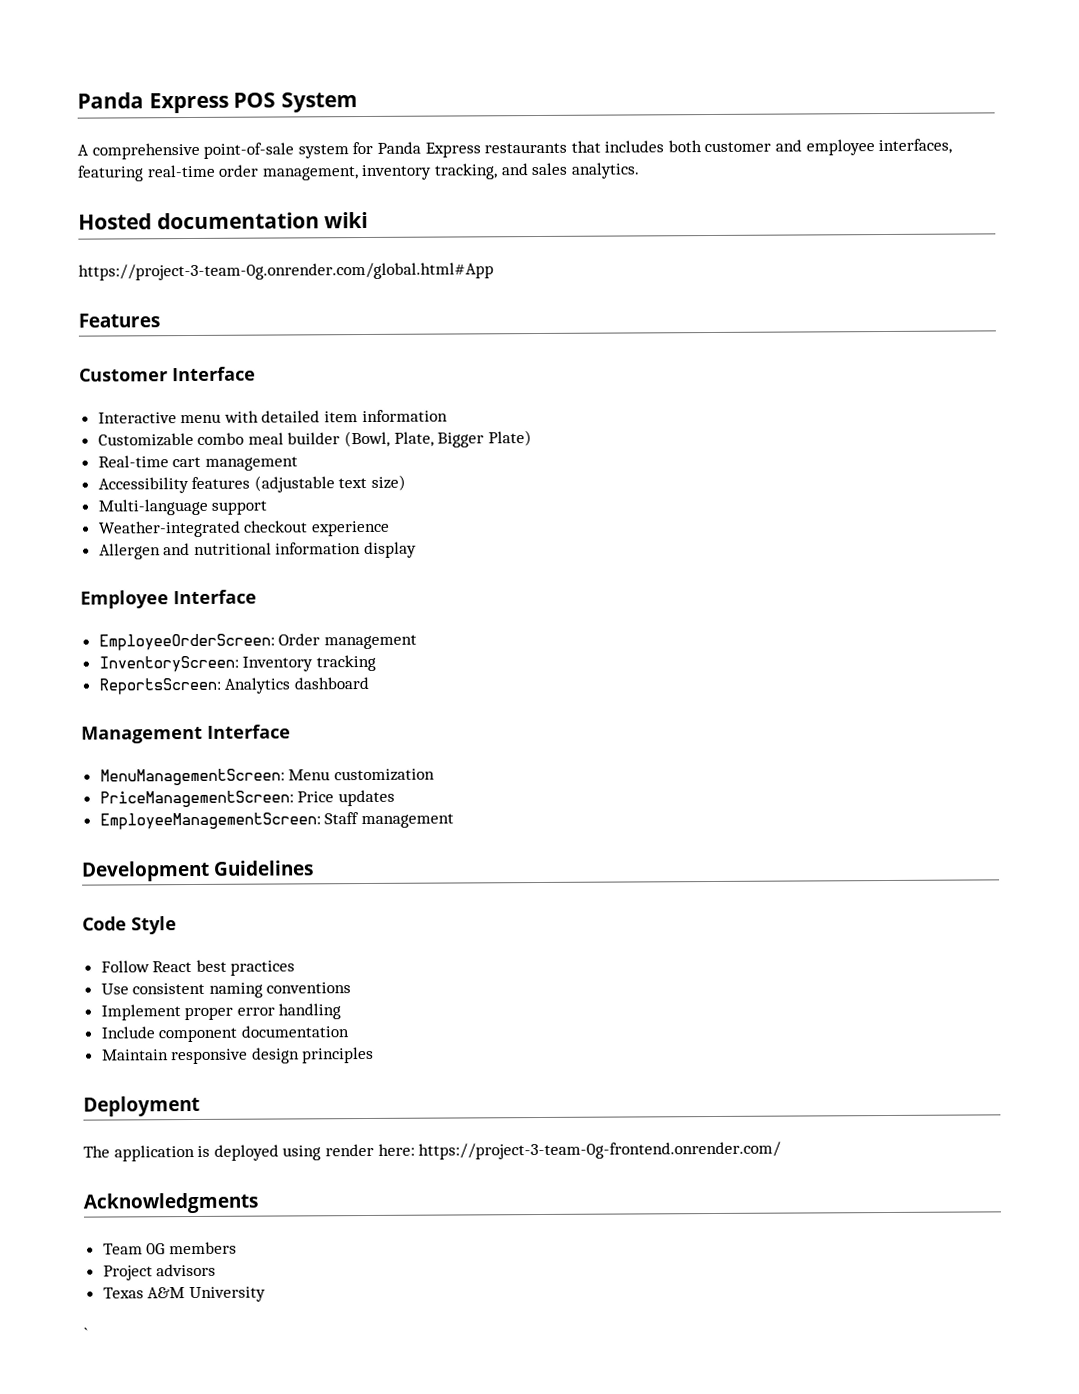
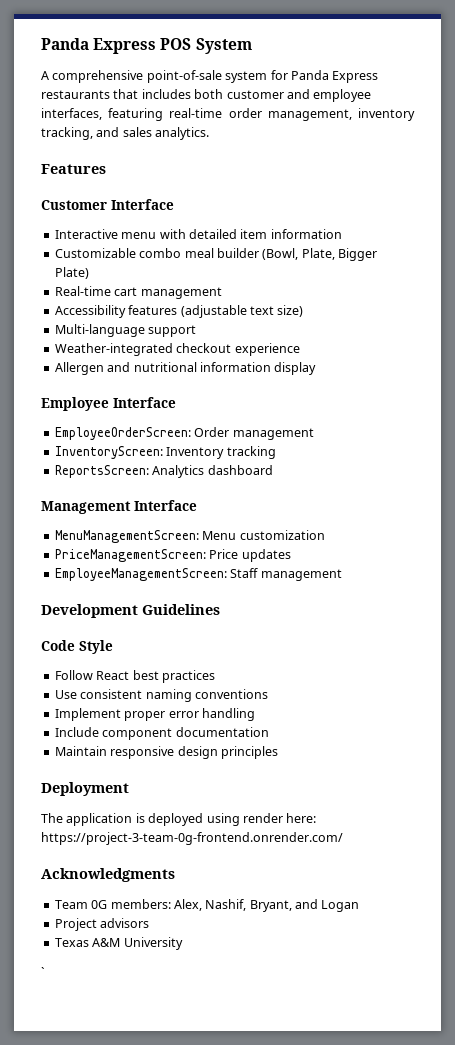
[78,211,369,230] [78,262,494,281] // Hosted documentation wiki // https://project-3-team-0g.onrender.com/global.html#App -> (210, 133) none
[168,1241,237,1255] members -> [110,899,360,912] members: Alex, Nashif, Bryant, and Logan

